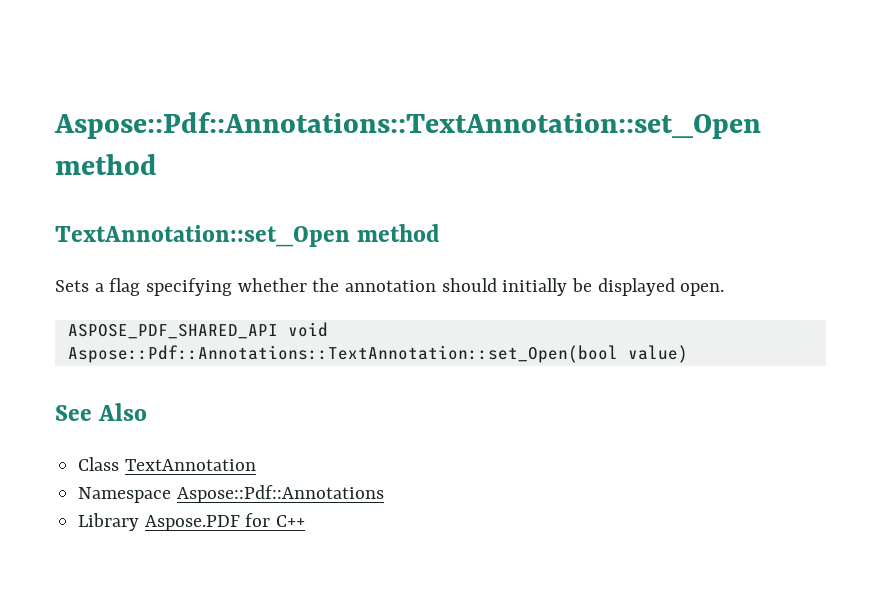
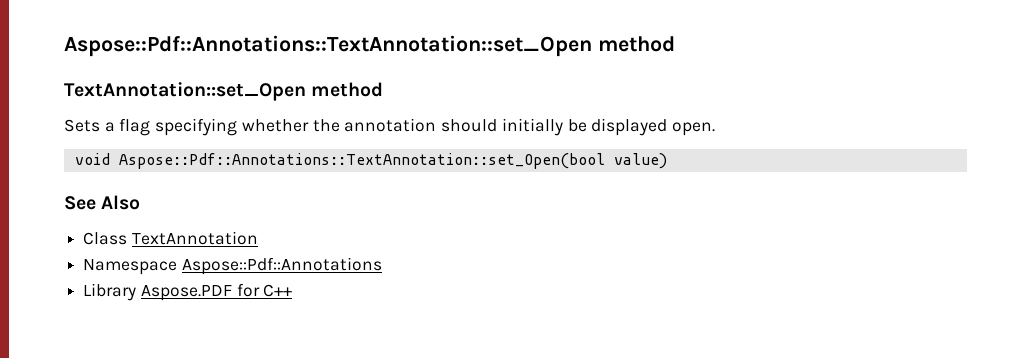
[67,324,278,339] ASPOSE_PDF_SHARED_API -> (715, 129) none

